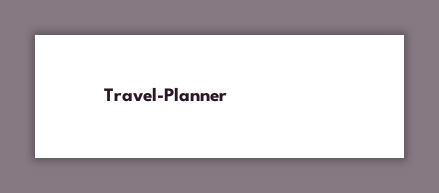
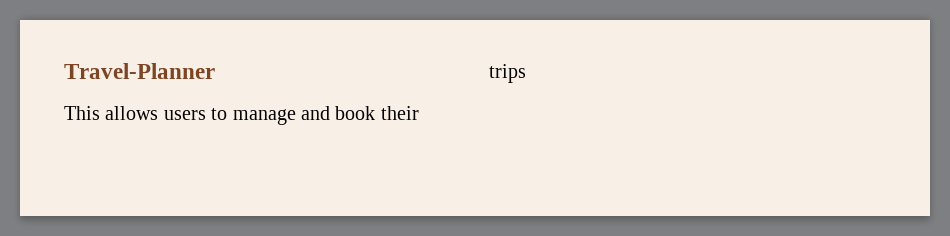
(227, 94) none -> [64,106,419,125] [489,64,526,83] // This allows users to manage and book their trips

